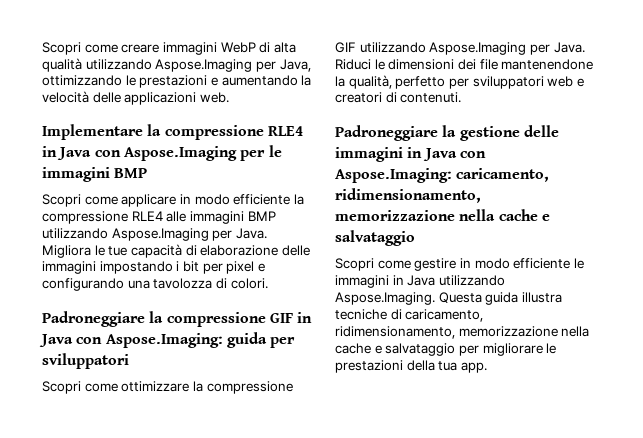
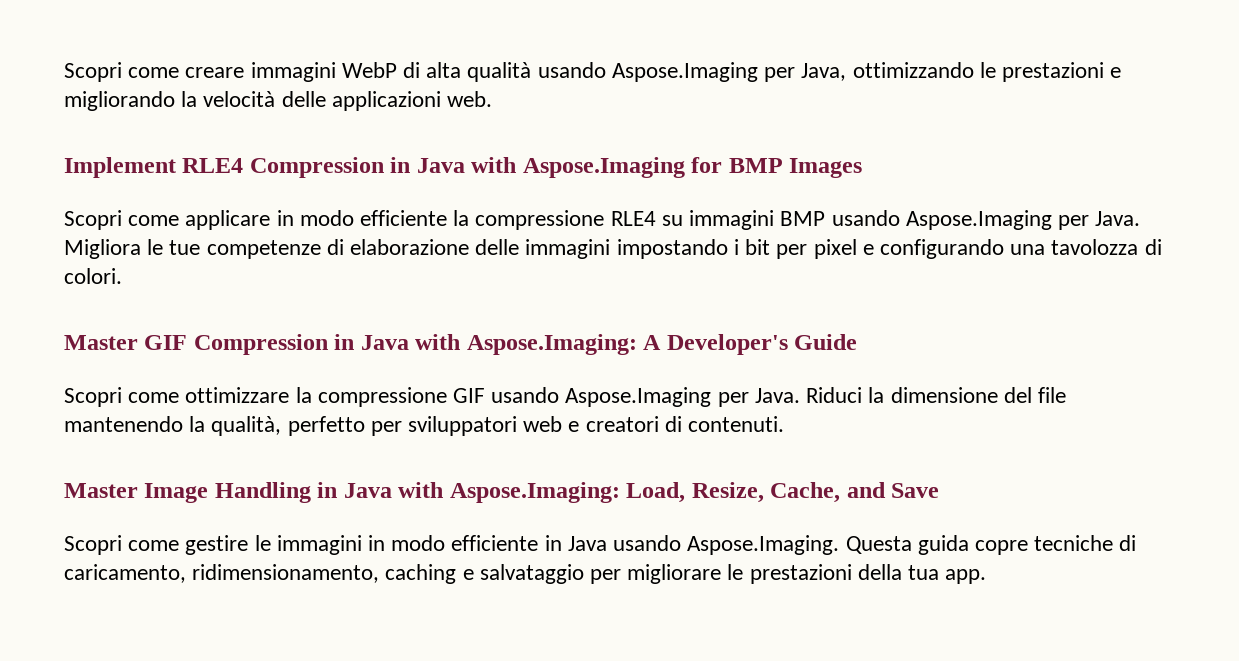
[85,59,152,70] utilizzando -> [537,62,606,78] usando
[221,75,298,86] aumentando -> [64,91,175,111] migliorando
[42,124,303,140] [42,145,282,161] [42,167,148,182] Implementare la compressione RLE4 in Java con Aspose.Imaging per le immagini BMP -> [64,157,863,178] Implement RLE4 Compression in Java with Aspose.Imaging for BMP Images
[166,211,276,224] [42,228,108,239] alle immagini BMP utilizzando -> [661,210,900,230] su immagini BMP usando
[130,244,182,258] capacità -> [206,240,321,259] competenze
[42,311,313,327] [39,332,296,348] [42,353,129,369] Padroneggiare la compressione GIF in Java con Aspose.Imaging: guida per sviluppatori -> [64,334,858,355] Master GIF Compression in Java with Aspose.Imaging: A Developer's Guide
[359,42,426,53] utilizzando -> [491,387,560,403] usando
[374,59,594,70] le dimensioni dei file mantenendone -> [868,387,1066,403] [64,416,183,432] la dimensione del file mantenendo
[335,125,559,141] [335,147,486,162] [335,168,550,183] [335,188,481,203] [335,209,550,221] [335,230,415,246] Padroneggiare la gestione delle immagini in Java con Aspose.Imaging: caricamento, ridimensionamento, memorizzazione nella cache e salvataggio -> [64,482,940,503] Master Image Handling in Java with Aspose.Imaging: Load, Resize, Cache, and Save
[459,258,584,269] [335,275,505,288] in modo efficiente le immagini in Java utilizzando -> [254,535,682,555] le immagini in modo efficiente in Java usando
[521,292,562,303] illustra -> [974,540,1028,555] copre
[458,326,590,337] [335,343,371,354] memorizzazione nella cache -> [385,564,457,584] caching

